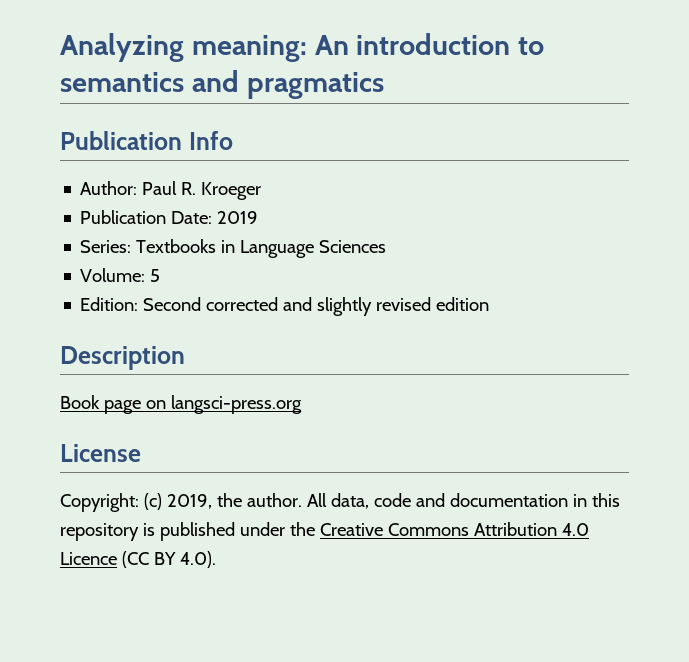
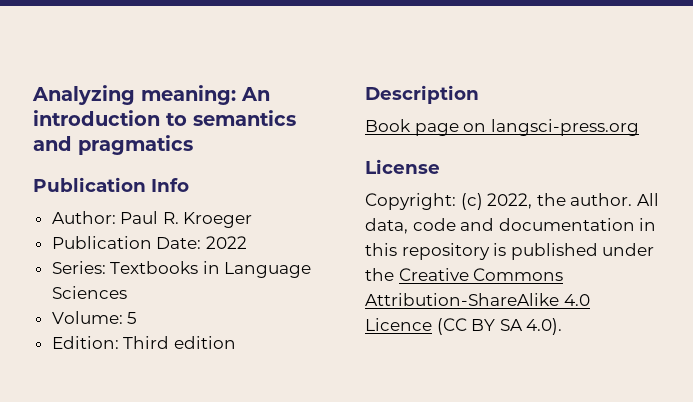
[217,211,259,224] 2019 -> [205,236,247,249] 2022
[143,297,432,316] Second corrected and slightly revised -> [123,336,170,349] Third
[166,494,212,509] 2019, -> [487,193,533,209] 2022,
[473,522,557,536] Attribution -> [365,293,559,306] Attribution-ShareAlike
(176, 558) none -> [499,319,523,331] SA

